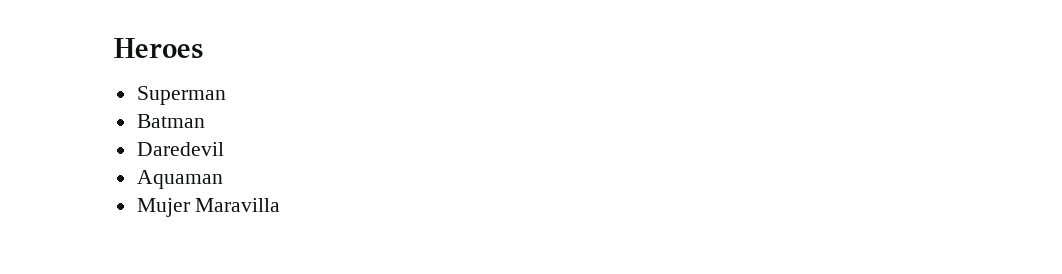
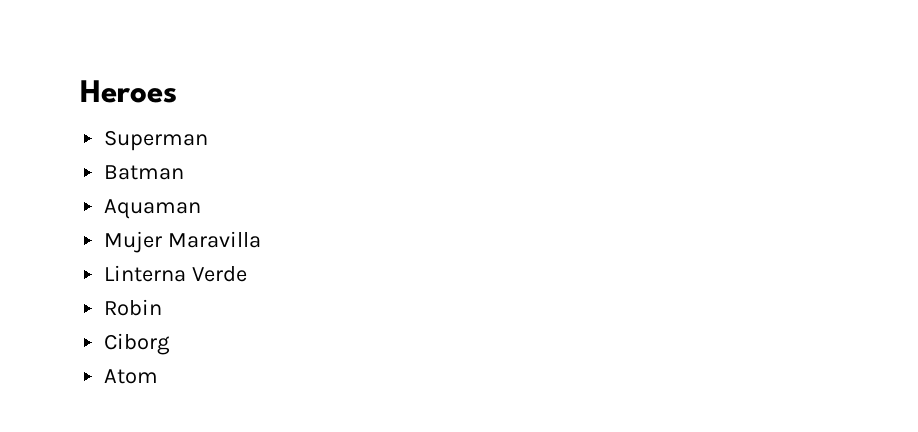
[136,142,224,156] // Daredevil -> (185, 172) none
(281, 205) none -> [104,265,248,282] [104,299,163,316] [104,333,171,355] [104,369,159,384] // Linterna Verde // Robin // Ciborg // Atom

